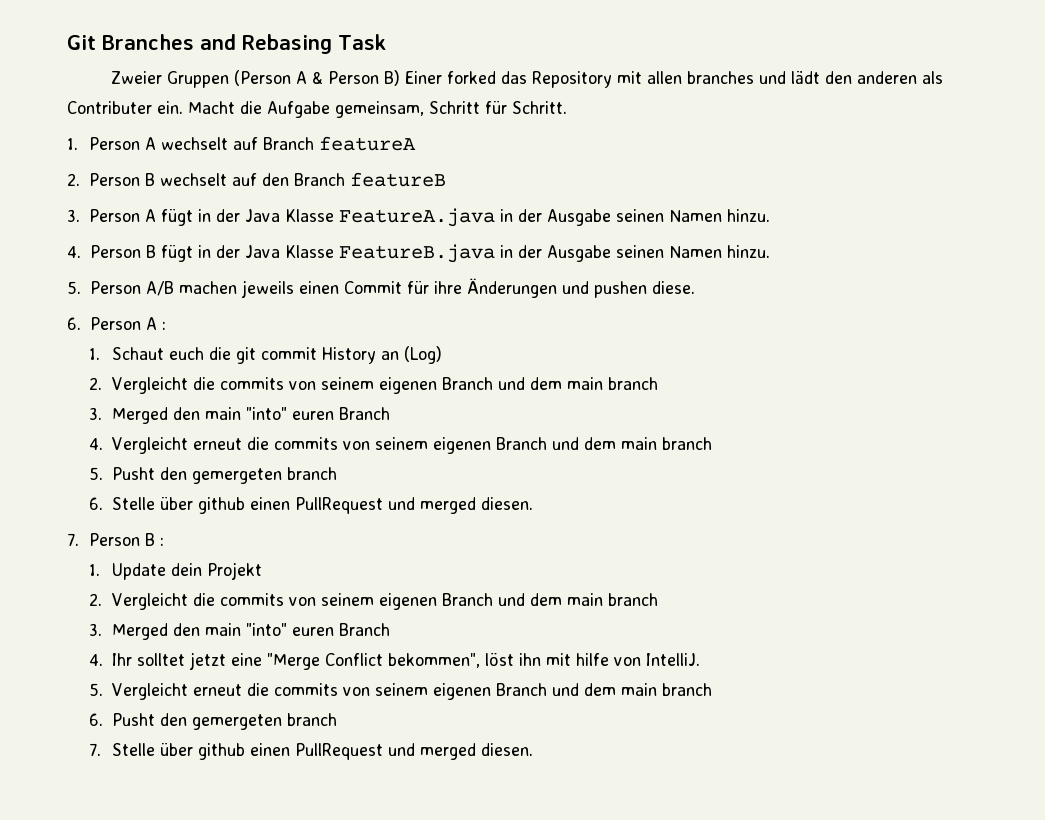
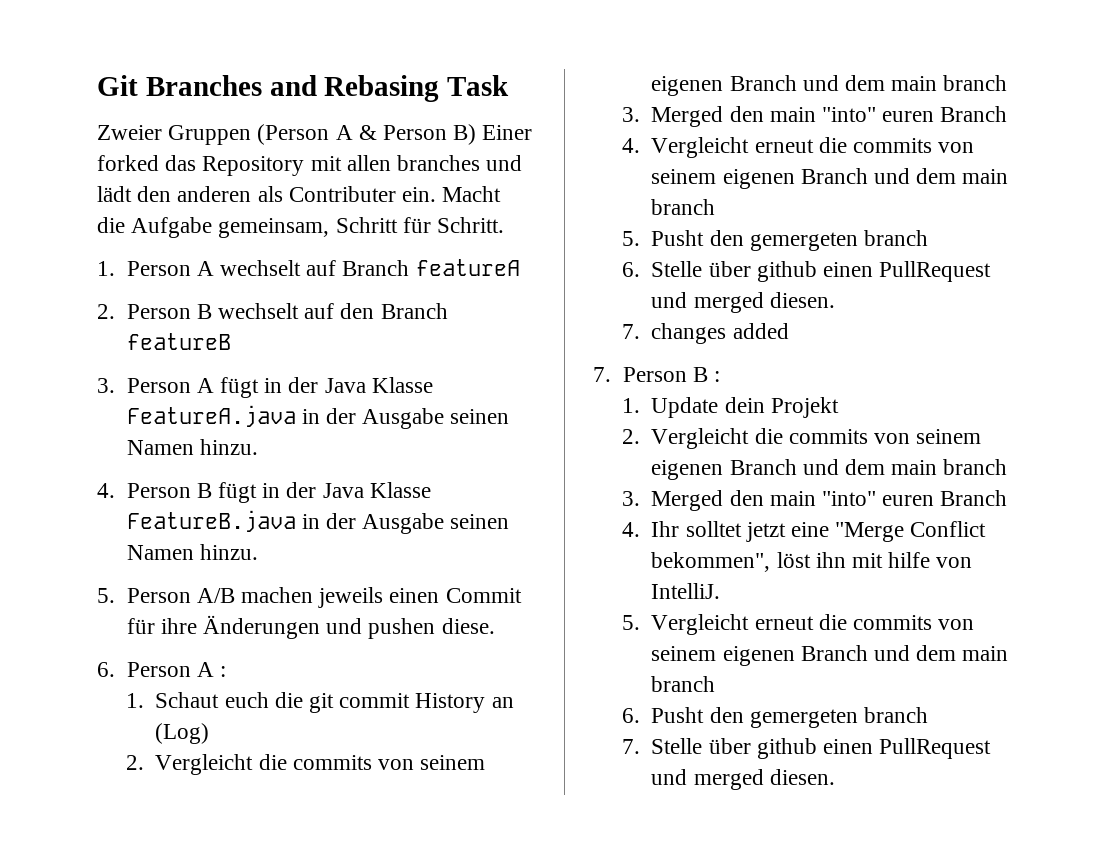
(534, 503) none -> [621,323,789,344] // 7. changes added

